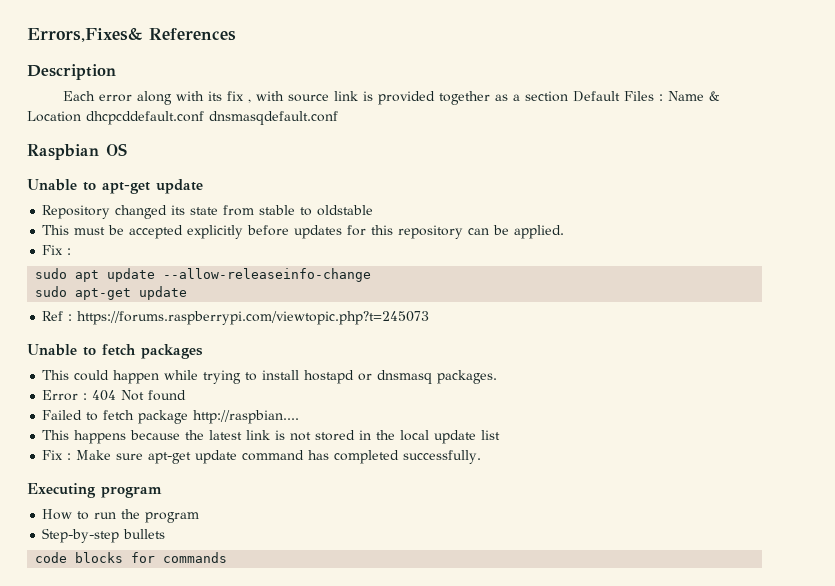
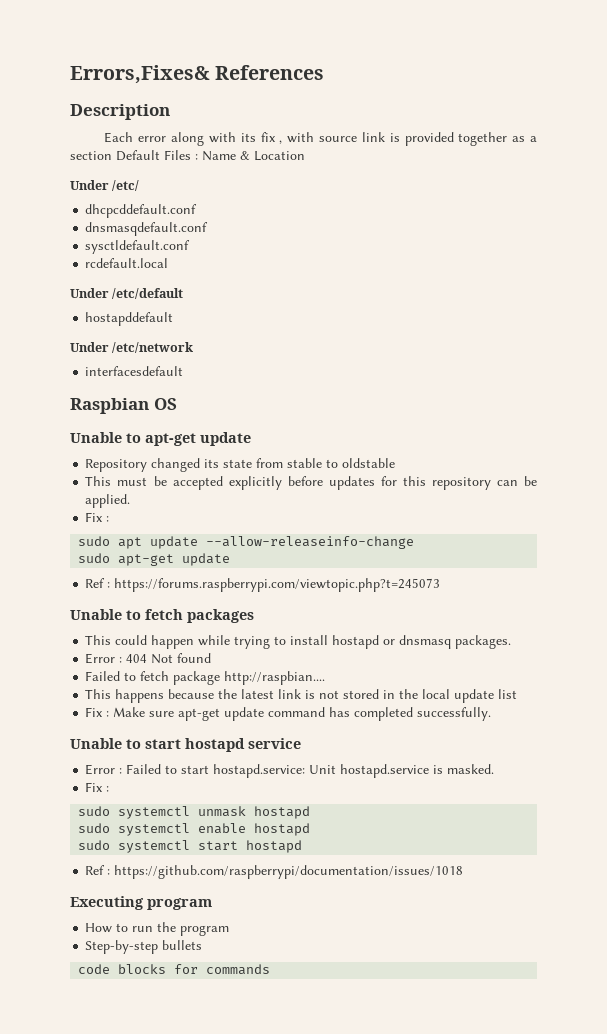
(81, 116) none -> [70,180,140,191] // Under /etc/ //
(204, 118) none -> (198, 211) //
(338, 118) none -> [85,240,191,254] [85,258,169,268] [70,288,184,299] [85,312,174,326] [70,342,194,353] [85,366,184,376] // sysctldefault.conf // rcdefault.local // Under /etc/default // hostapddefault // Under /etc/network // interfacesdefault
(482, 457) none -> [70,738,301,752] [85,764,495,778] [85,782,110,792] [78,806,311,819] [78,823,311,836] [78,840,303,853] [85,865,464,879] // Unable to start hostapd service // Error : Failed to start hostapd.service: Unit hostapd.service is masked. // Fix : // sudo systemctl unmask hostapd // sudo systemctl enable hostapd // sudo systemctl start hostapd // Ref : https://github.com/raspberrypi/documentation/issues/1018

